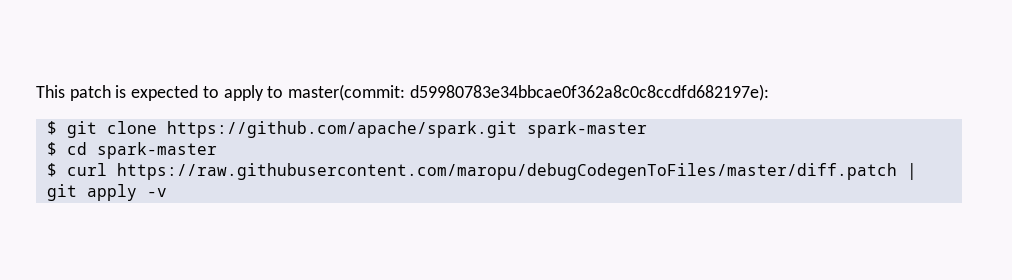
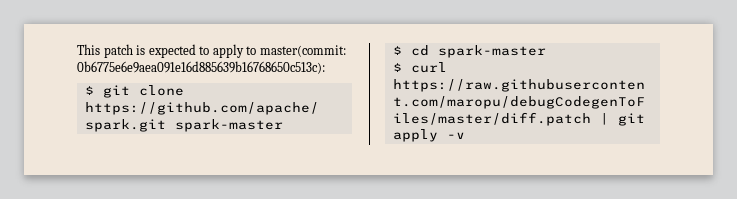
[409,84,769,101] d59980783e34bbcae0f362a8c0c8ccdfd682197e): -> [77,61,325,74] 0b6775e6e9aea091e16d885639b16768650c513c):

